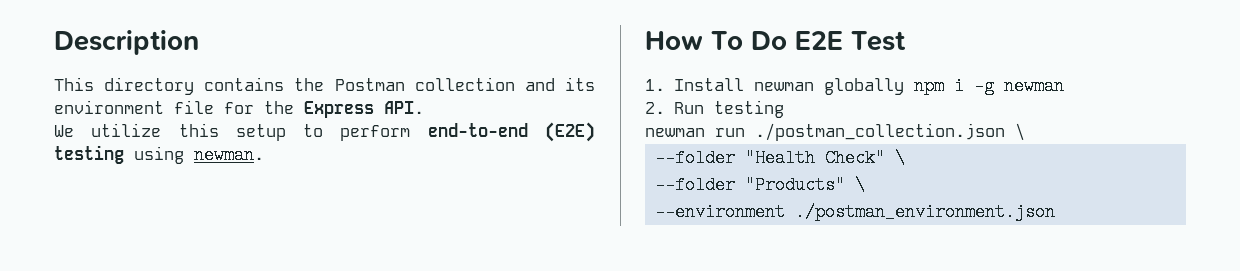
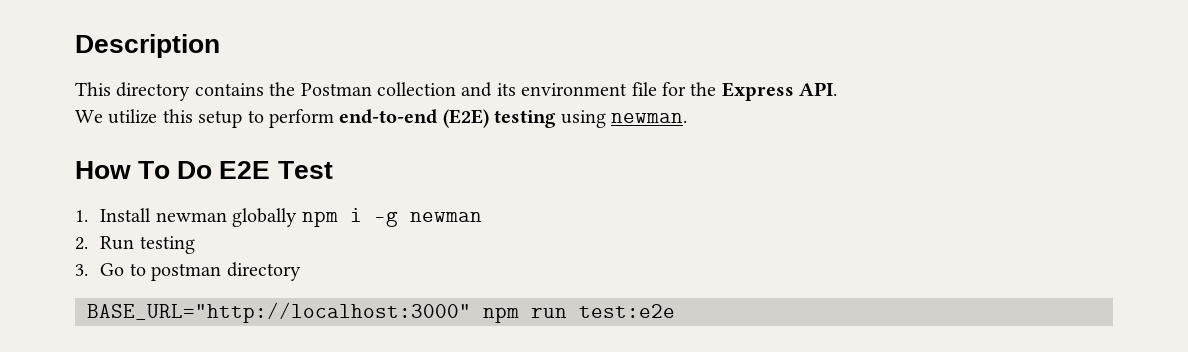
[645,123,1025,141] [655,149,906,167] [655,176,866,194] [655,203,1056,221] newman run ./postman_collection.json \ // --folder "Health Check" \ // --folder "Products" \ // --environment ./postman_environment.json -> [75,262,301,281] [87,302,675,323] 3. Go to postman directory // BASE_URL="http://localhost:3000" npm run test:e2e

